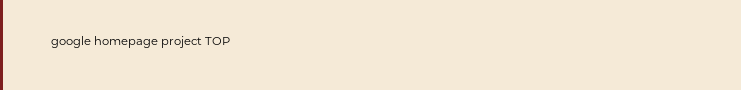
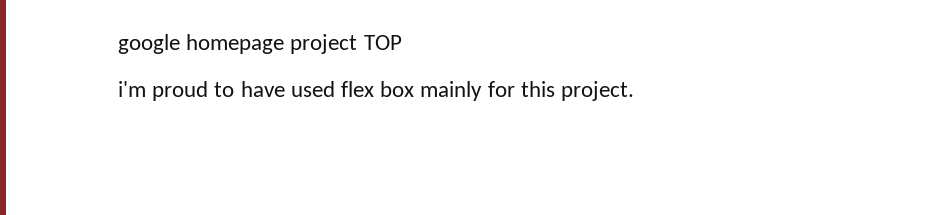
(231, 41) none -> [118,81,635,101] // i'm proud to have used flex box mainly for this project.

